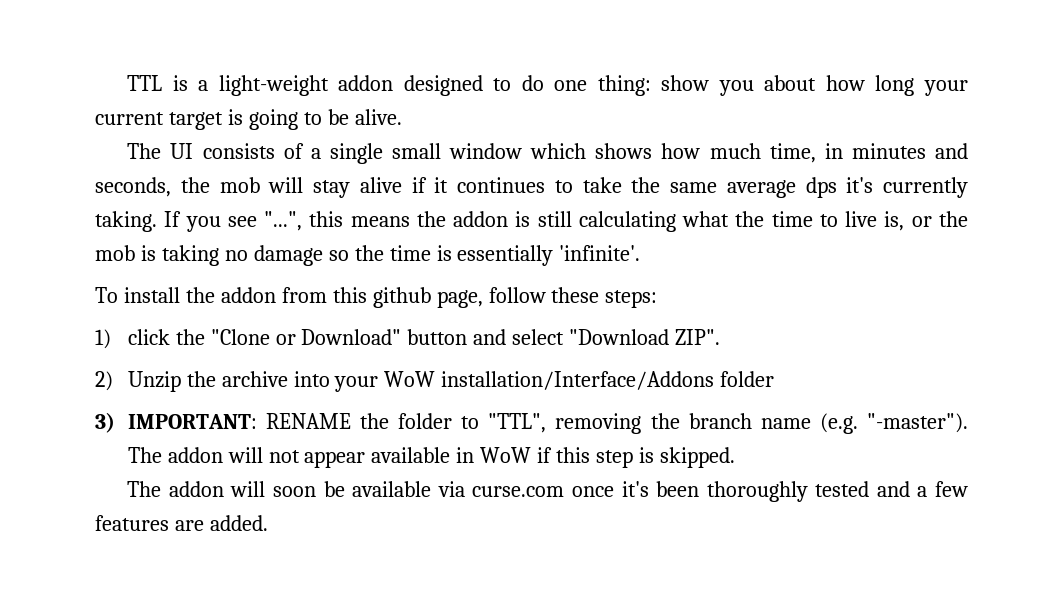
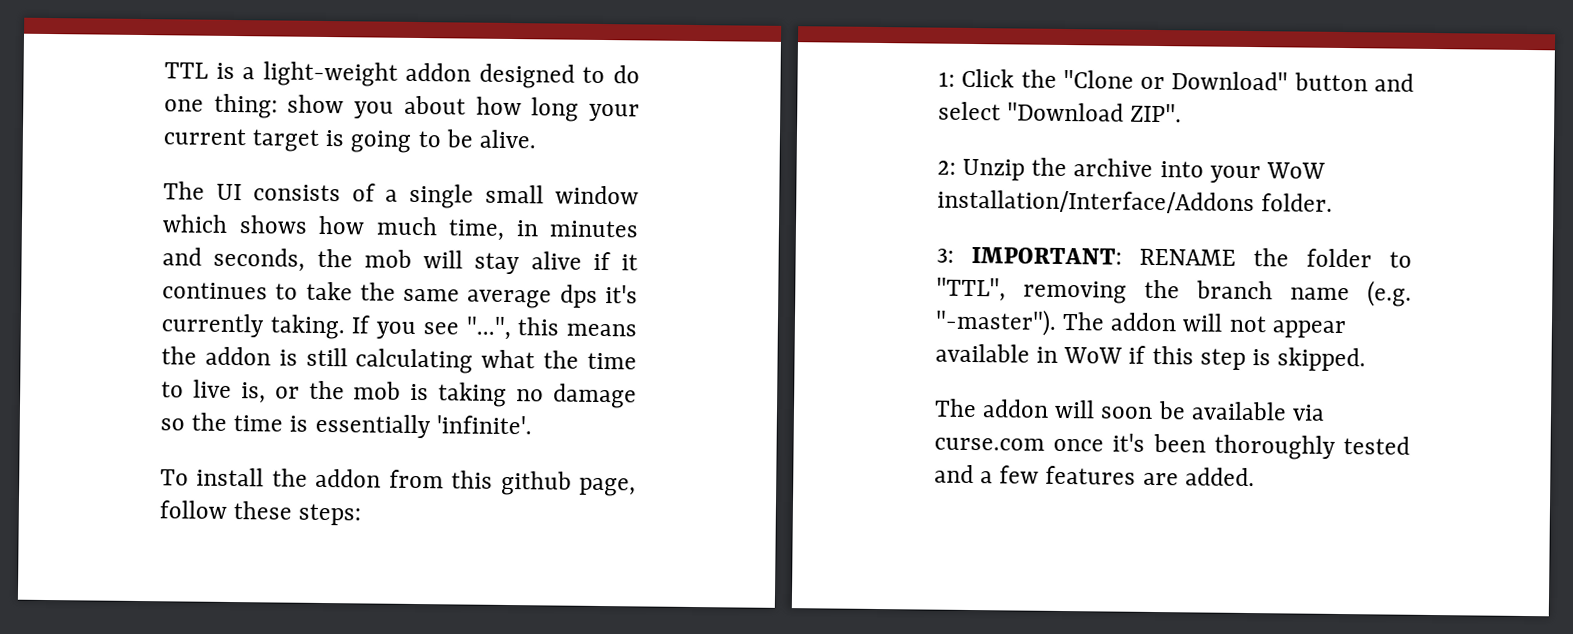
[95,329,170,349] 1) click -> [938,68,1015,88] 1: Click
[95,371,113,391] 2) -> [937,160,956,175] 2:
[720,371,775,387] [95,412,115,433] folder // 3) -> [1261,193,1334,212] [936,248,954,263] folder. // 3:

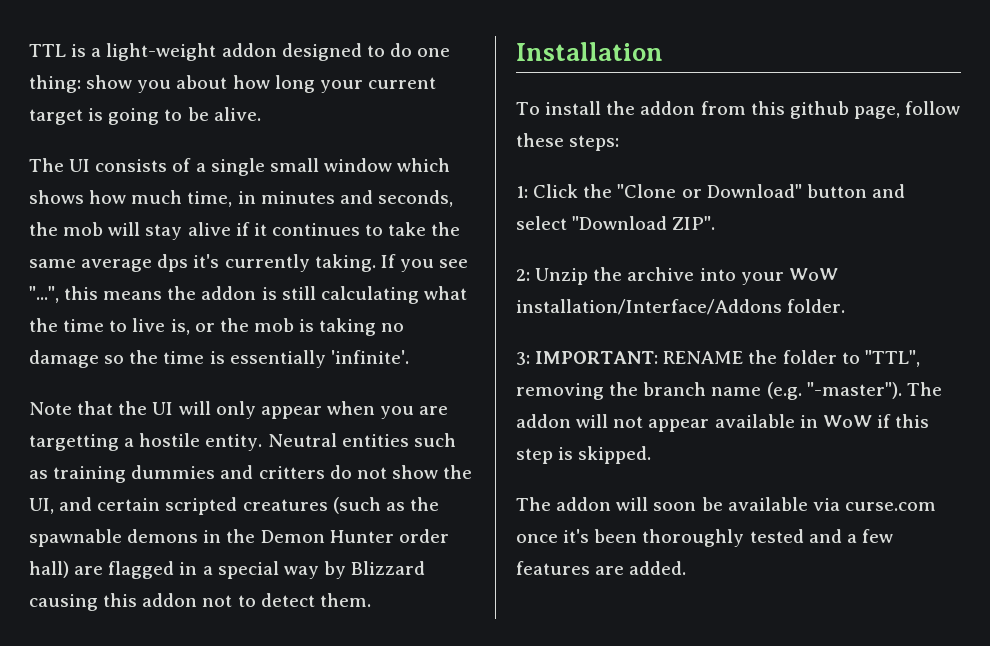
(532, 425) none -> [29,401,449,419] [29,433,456,451] [29,465,473,483] [29,497,439,515] [29,529,449,547] [29,561,426,579] [29,593,371,611] [516,42,663,61] // Note that the UI will only appear when you are targetting a hostile entity. Neutral entities such as training dummies and critters do not show the UI, and certain scripted creatures (such as the spawnable demons in the Demon Hunter order hall) are flagged in a special way by Blizzard causing this addon not to detect them. // Installation

